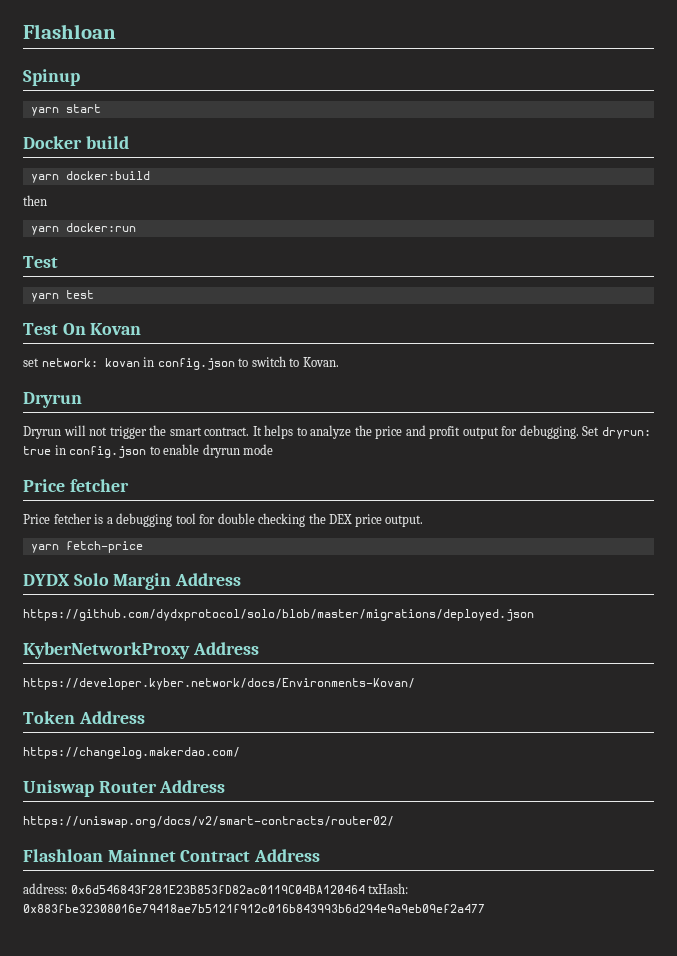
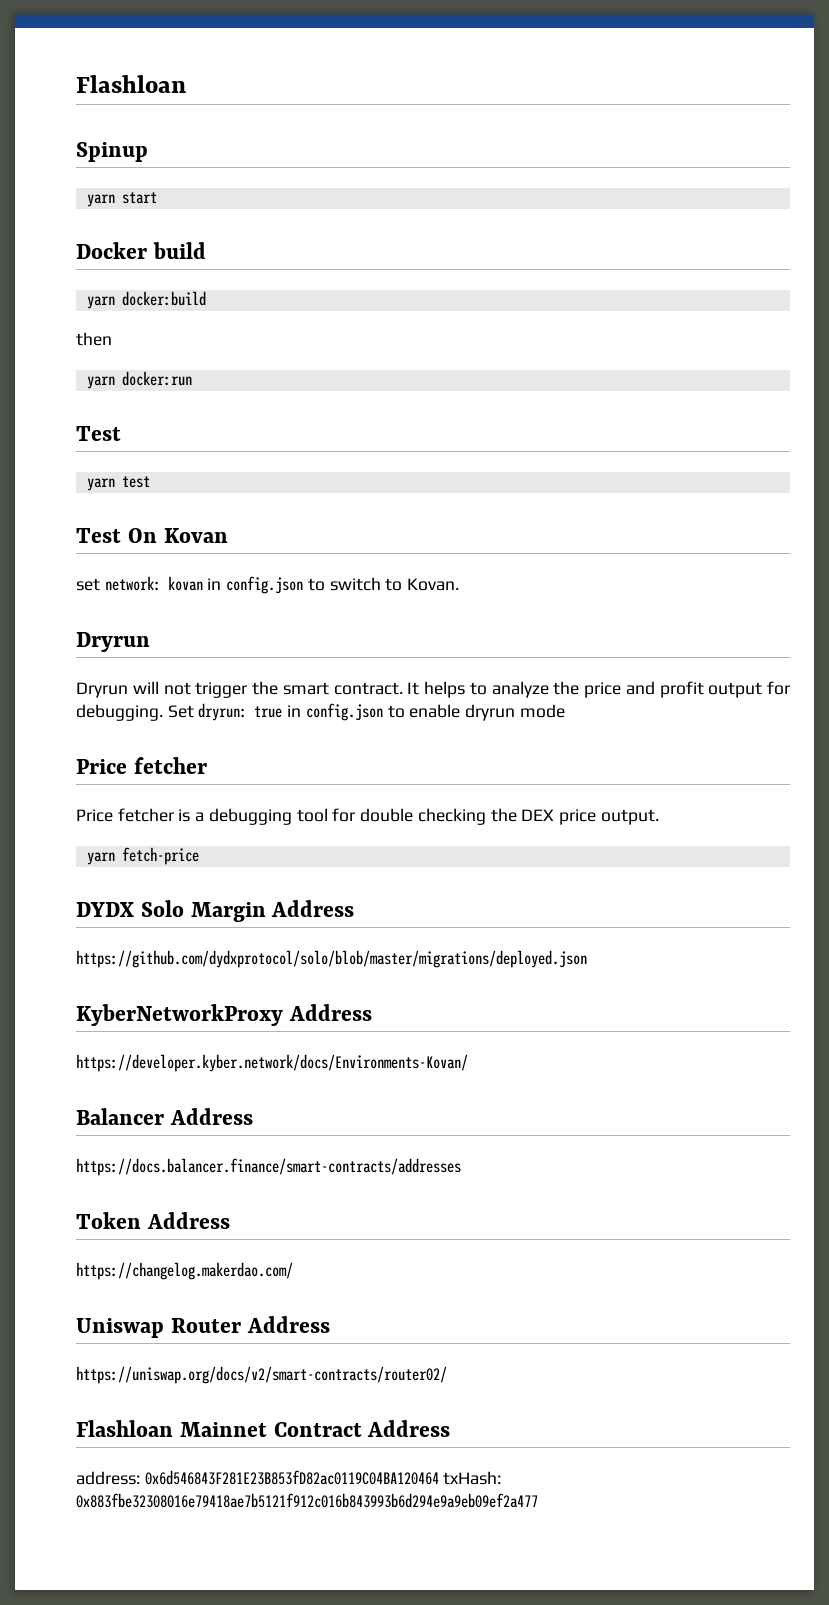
(415, 684) none -> [76,1108,253,1125] [76,1158,461,1176] // Balancer Address // https://docs.balancer.finance/smart-contracts/addresses

